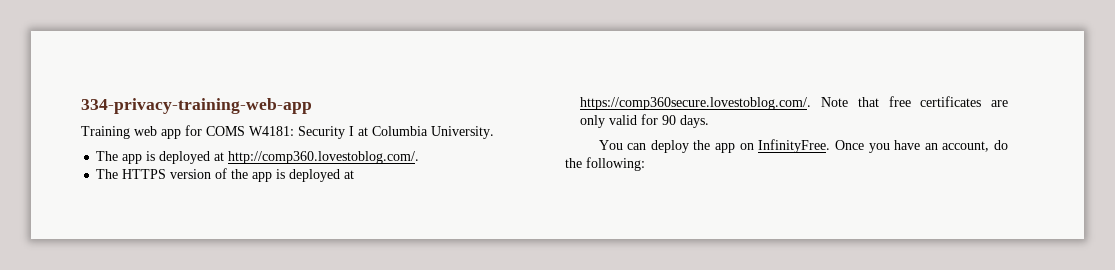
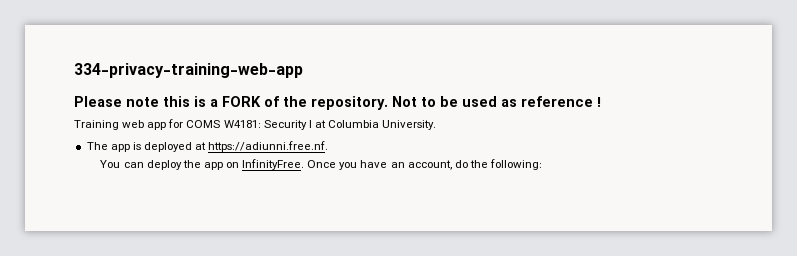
(312, 106) none -> [74,96,601,110] // Please note this is a FORK of the repository. Not to be used as reference !
[228,151,420,164] [96,168,355,182] [580,96,1009,110] [580,114,710,128] http://comp360.lovestoblog.com/. // The HTTPS version of the app is deployed at https://comp360secure.lovestoblog.com/. Note that free certificates are only valid for 90 days. -> [208,141,329,152] https://adiunni.free.nf.

